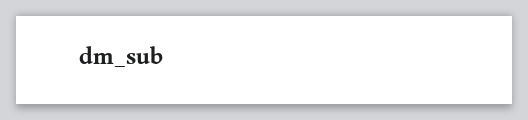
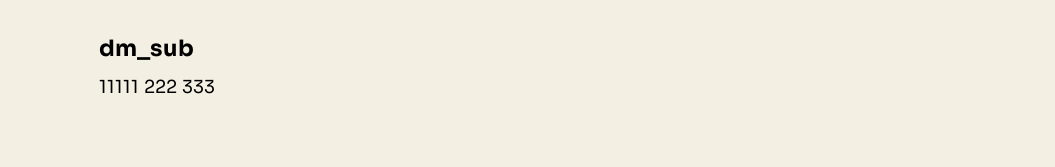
(163, 56) none -> [99,79,215,94] // 11111 222 333

